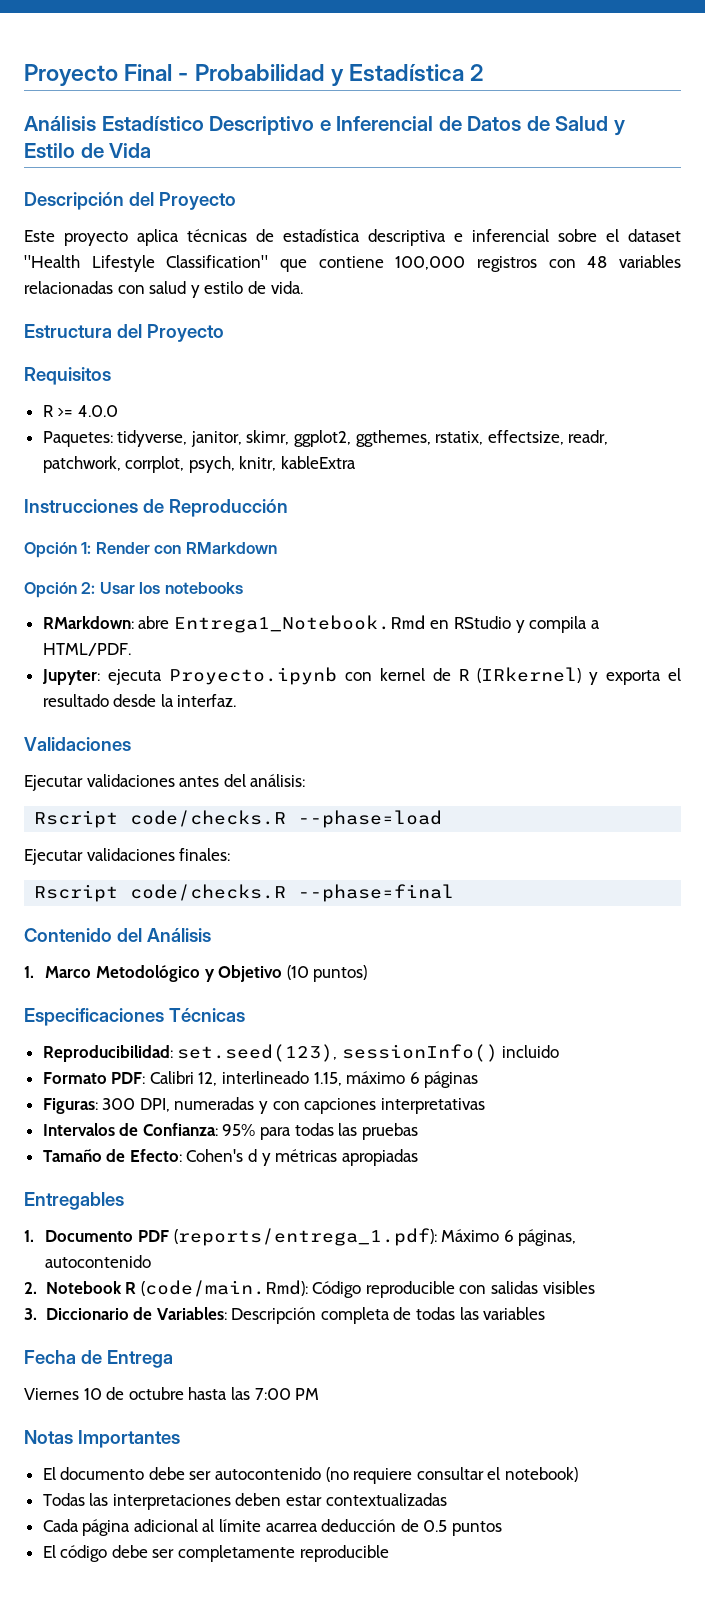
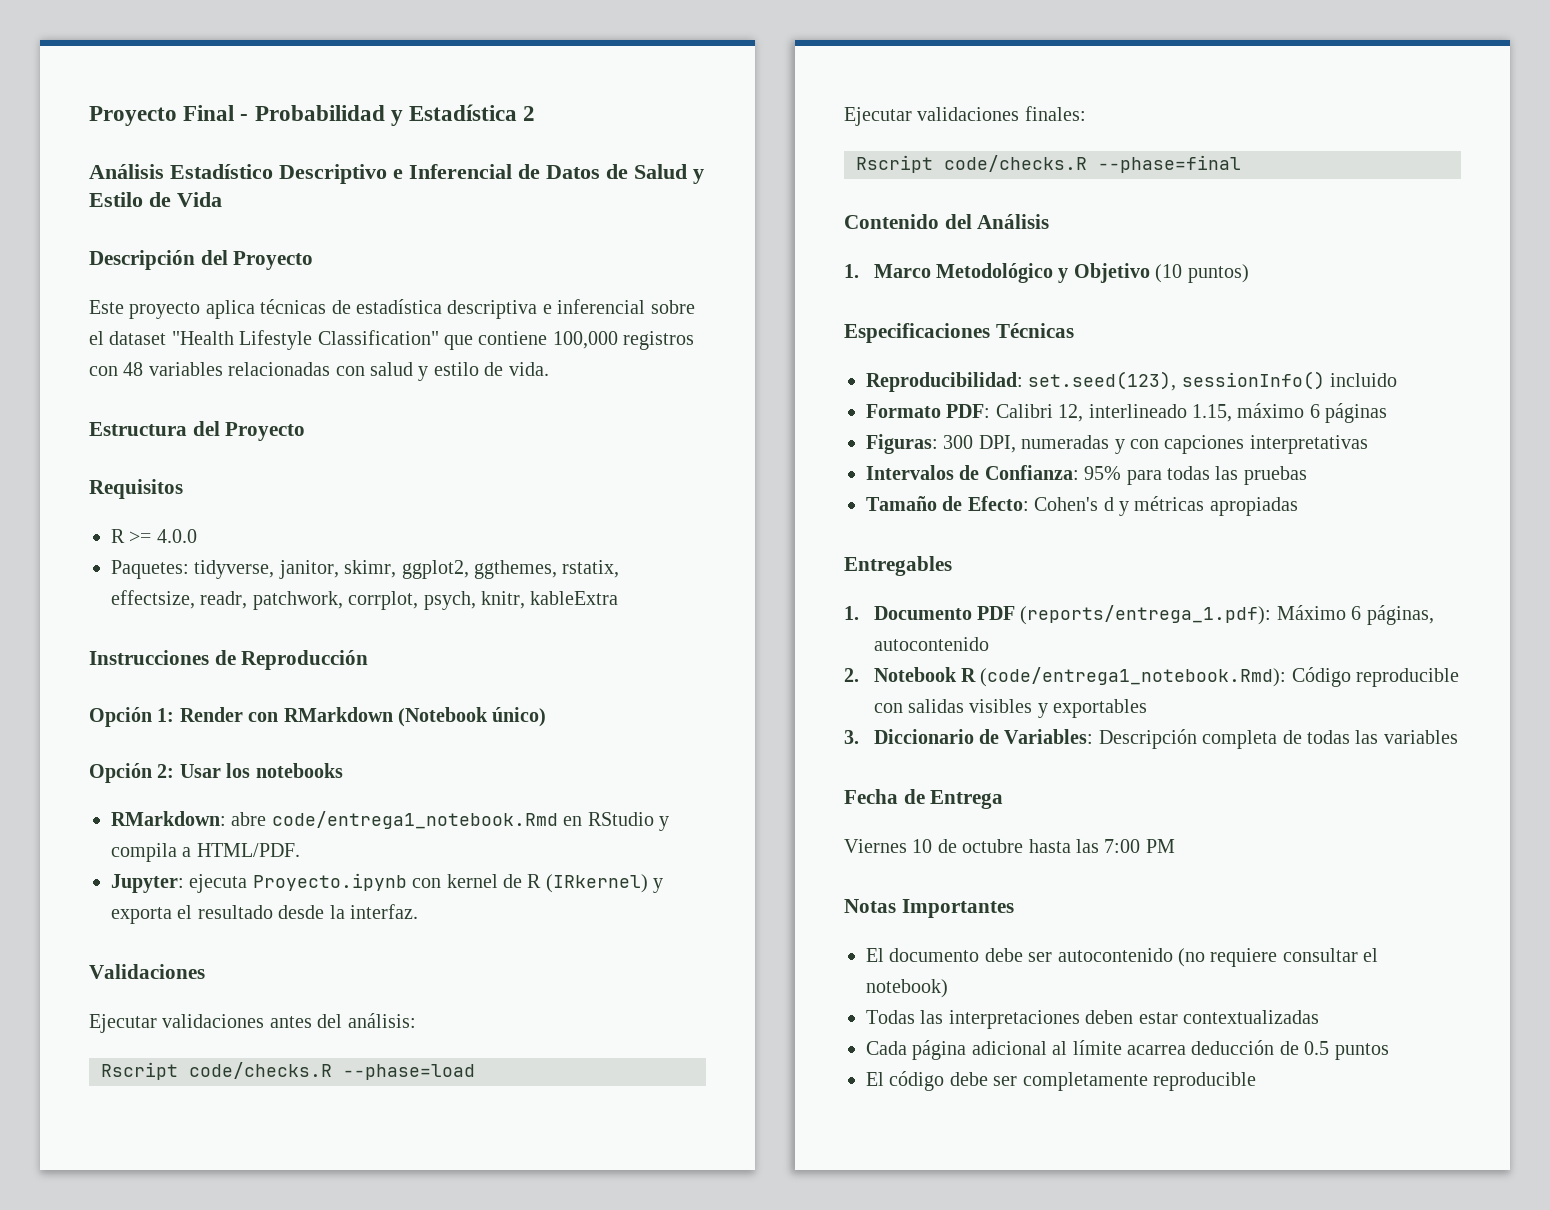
(277, 548) none -> [398,707,547,727] (Notebook único)
[173,615,426,633] Entrega1_Notebook.Rmd -> [271,811,558,829] code/entrega1_notebook.Rmd
[140,1280,308,1297] (code/main.Rmd): -> [980,667,1287,687] (code/entrega1_notebook.Rmd):
(595, 1287) none -> [1037,699,1148,718] y exportables

